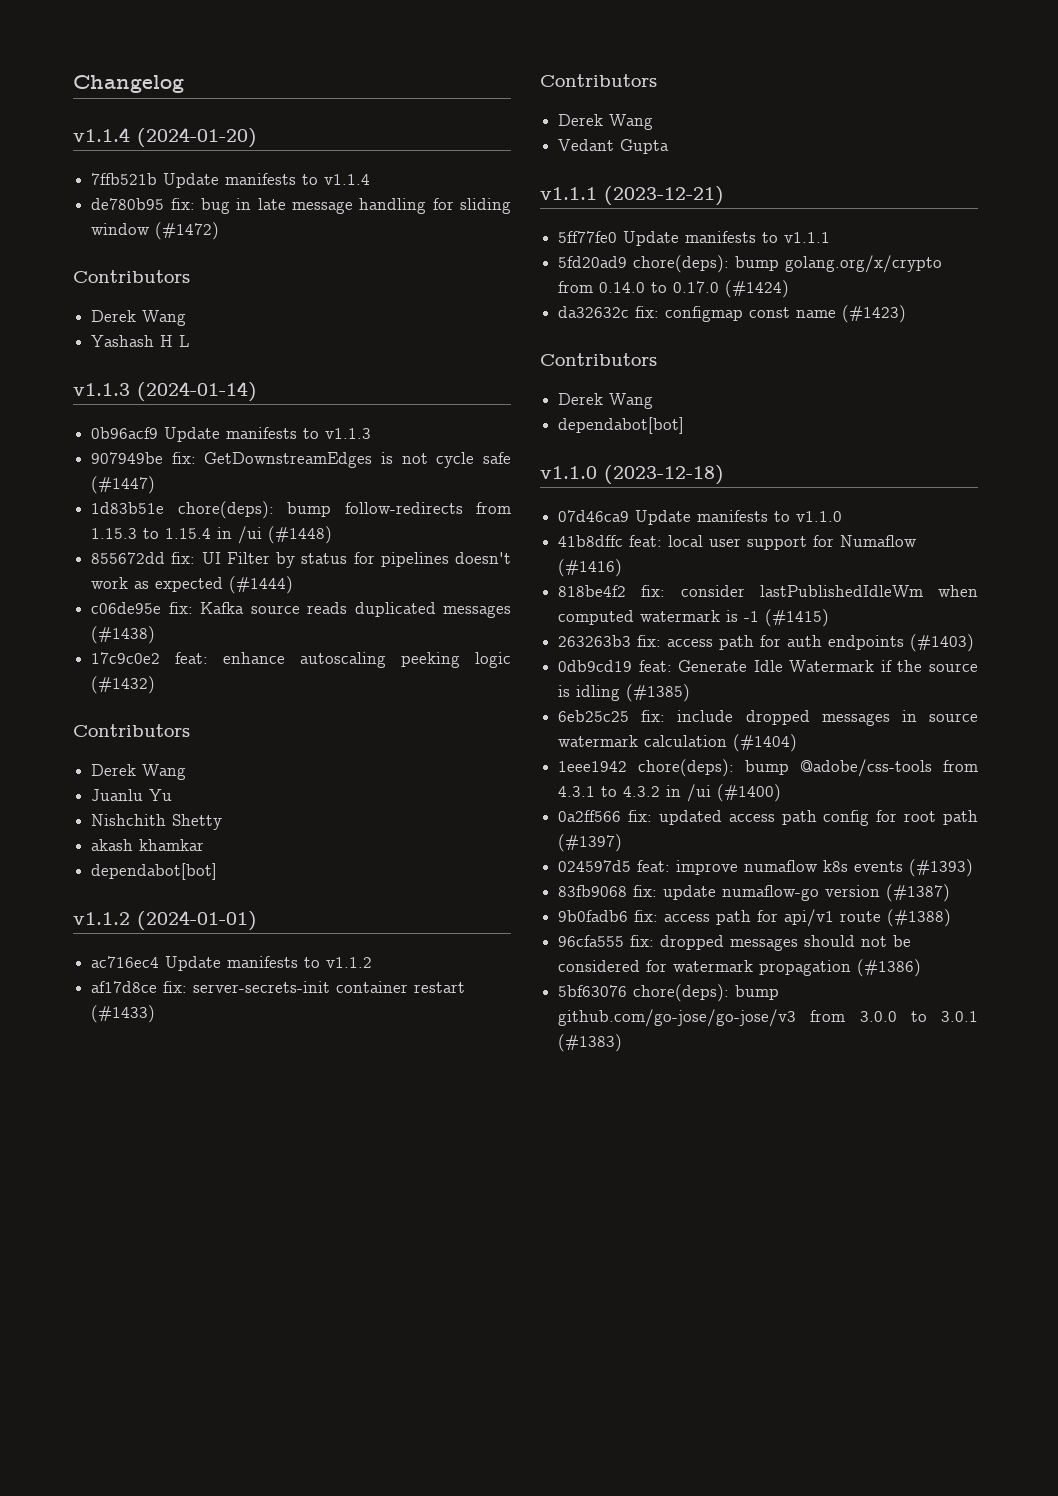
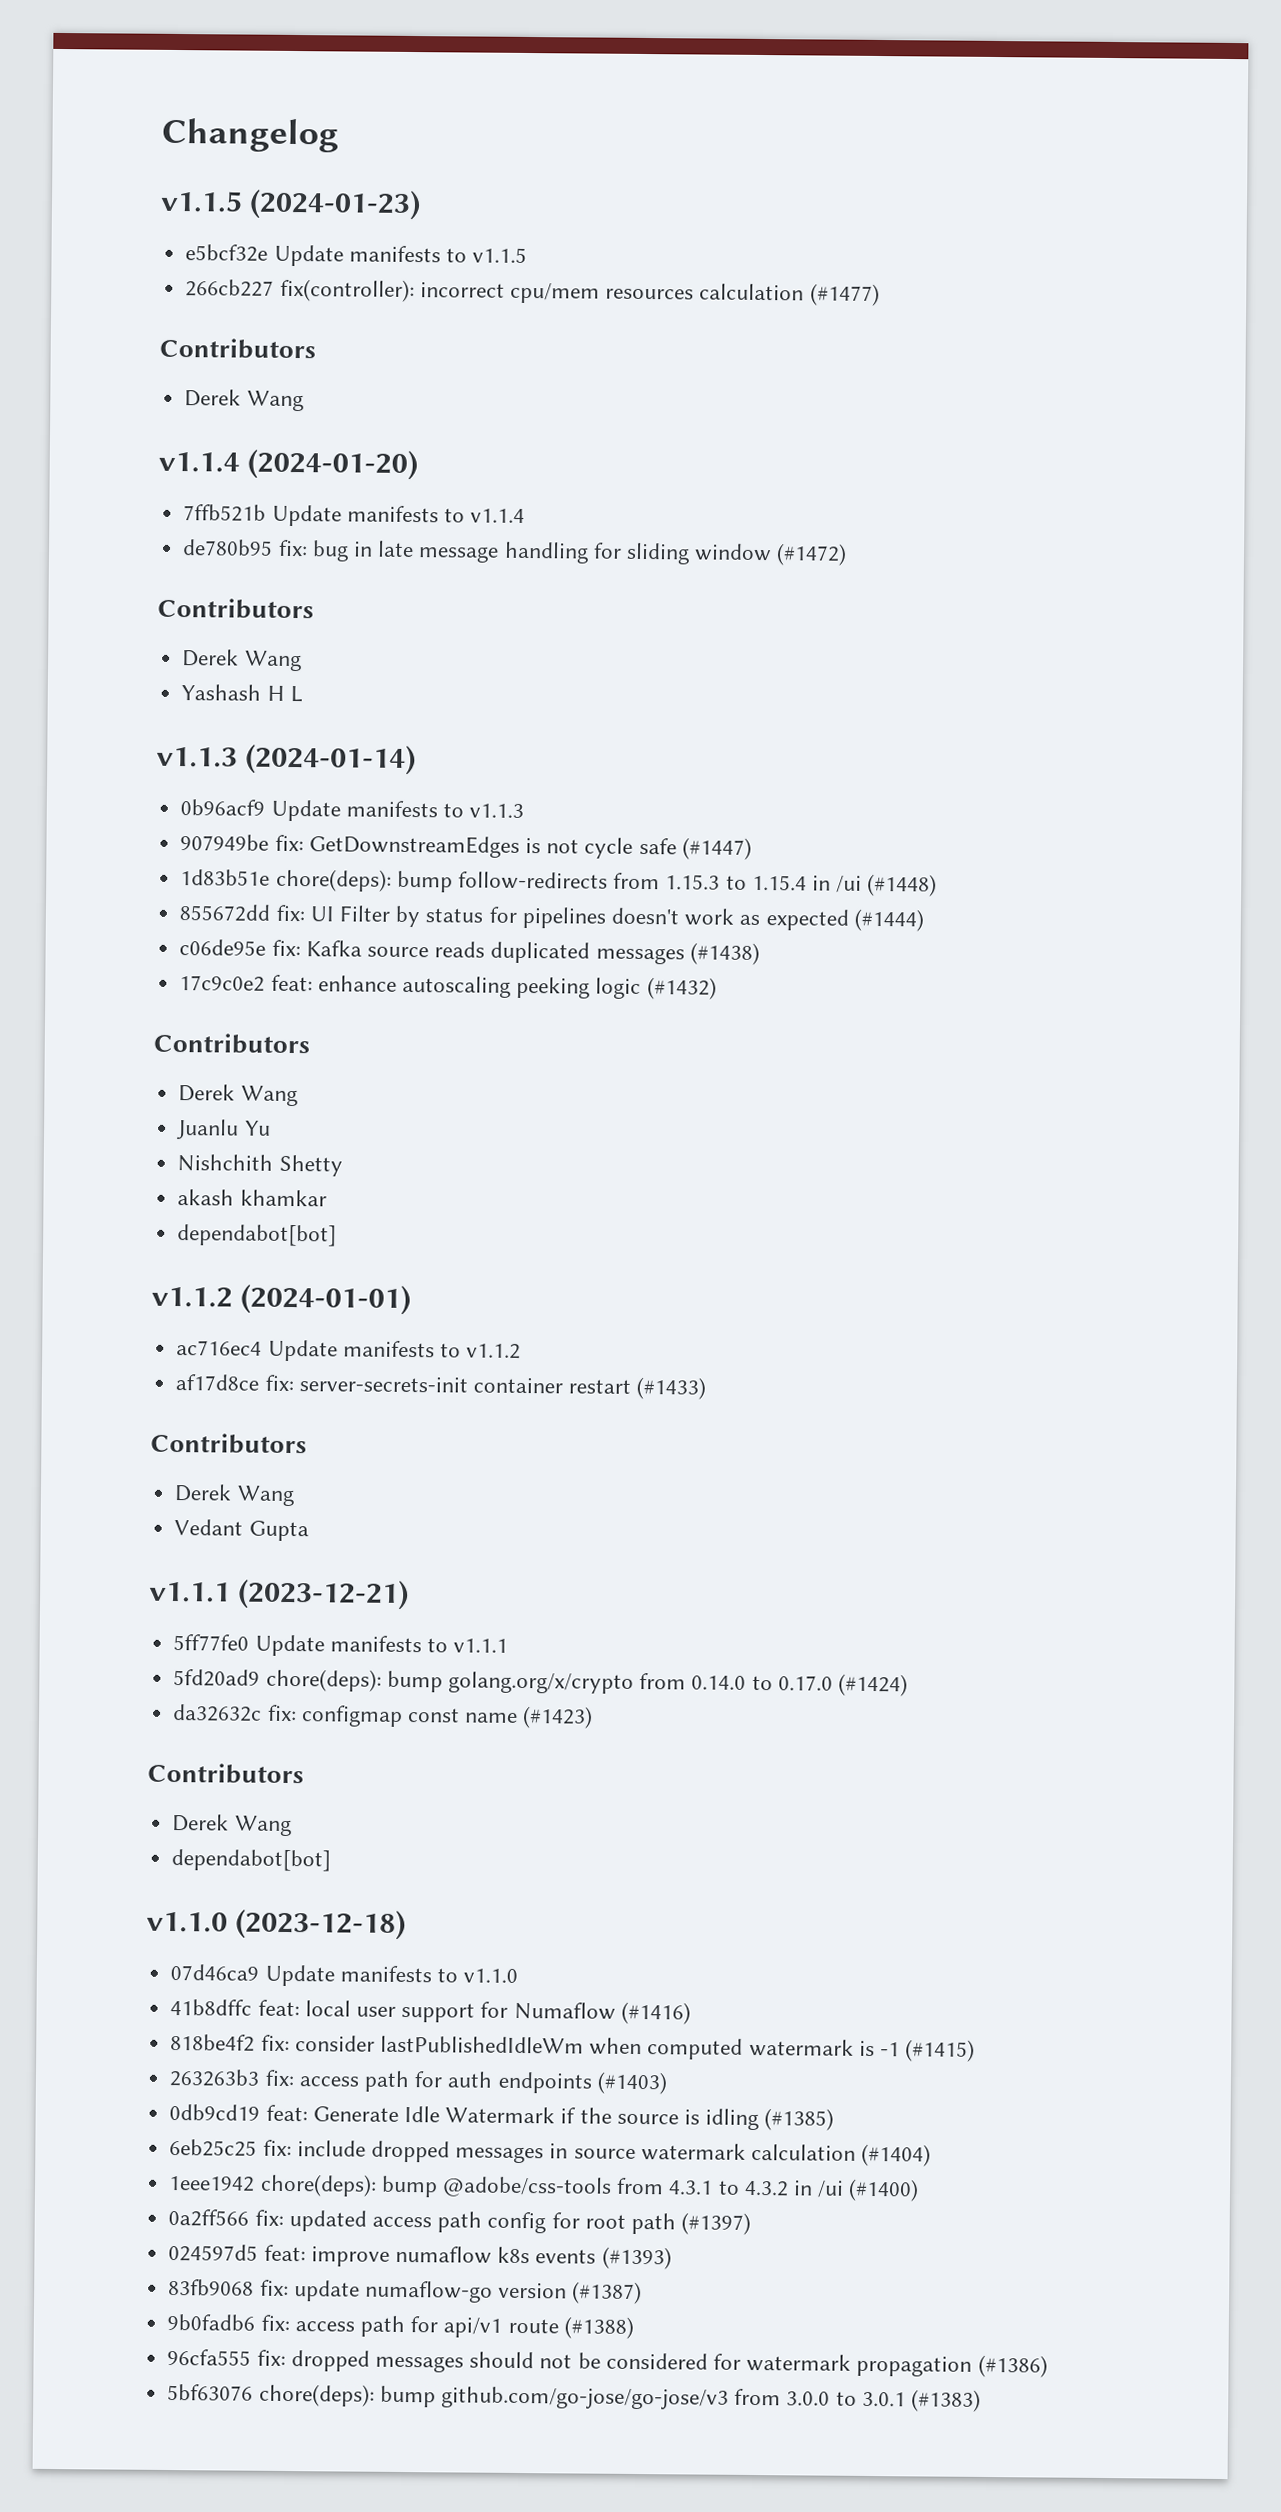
(184, 84) none -> [160,189,422,221] [185,244,528,267] [185,278,880,307] [159,337,316,360] [184,389,304,412] // v1.1.5 (2024-01-23) // e5bcf32e Update manifests to v1.1.5 // 266cb227 fix(controller): incorrect cpu/mem resources calculation (#1477) // Contributors // Derek Wang

